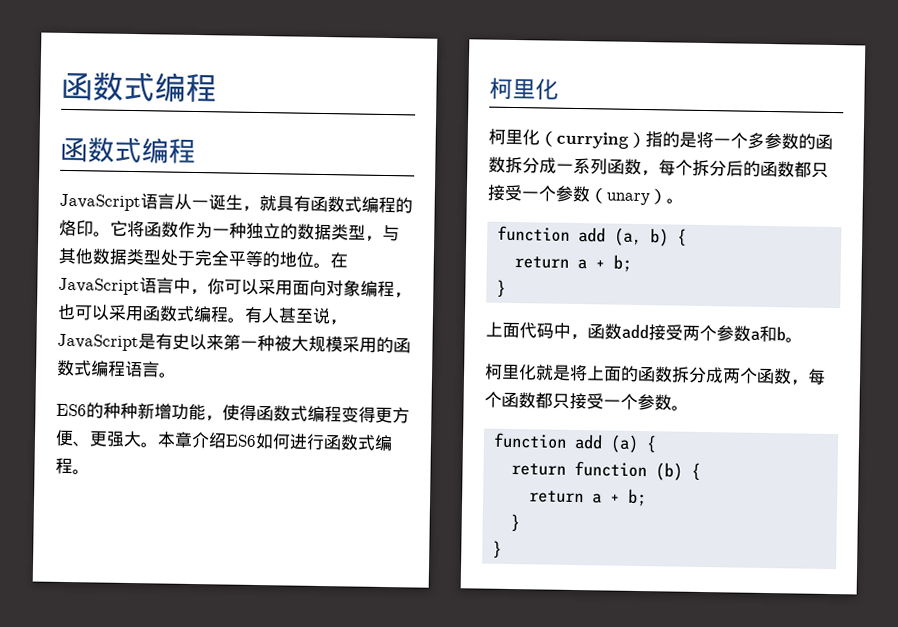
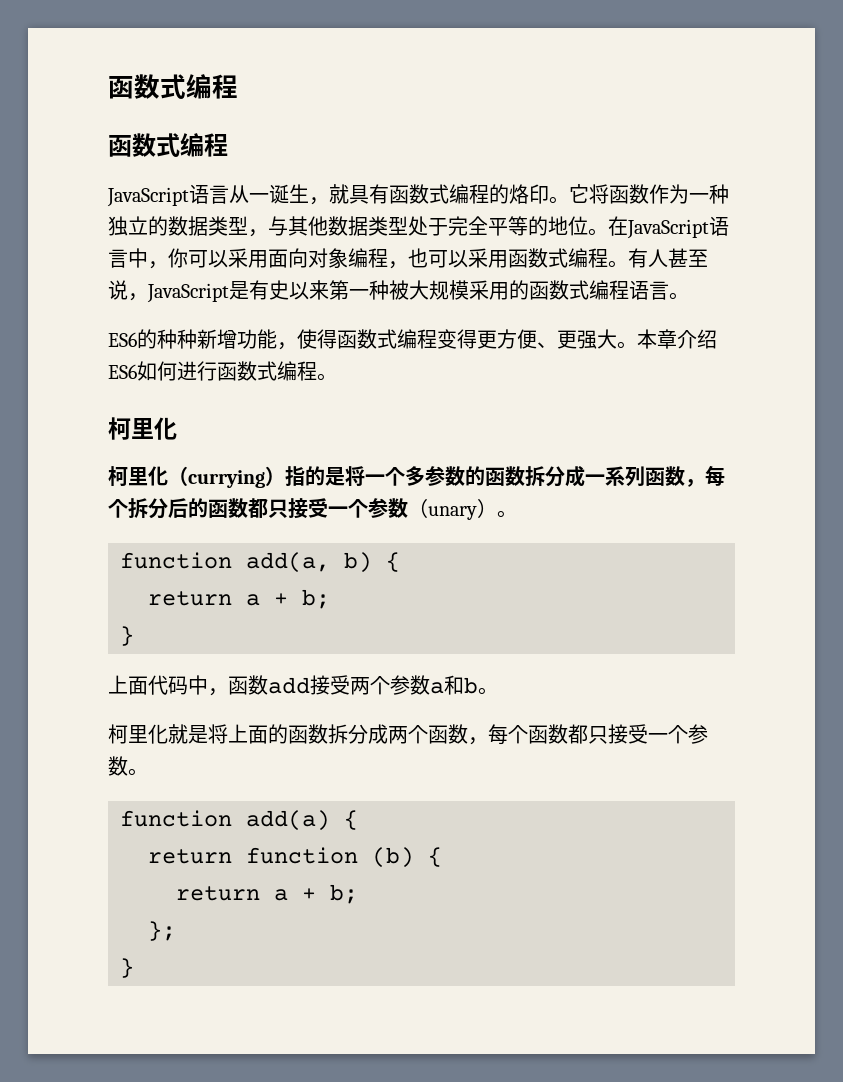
[577,227,642,247] add (a, -> [246,552,330,573] add(a,
[573,433,639,453] add (a) -> [246,810,330,831] add(a)
[509,513,520,532] } -> [148,921,176,941] };

